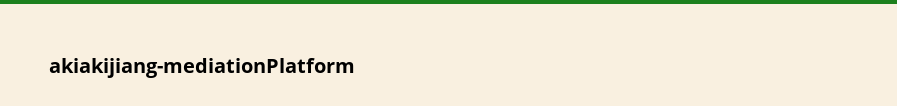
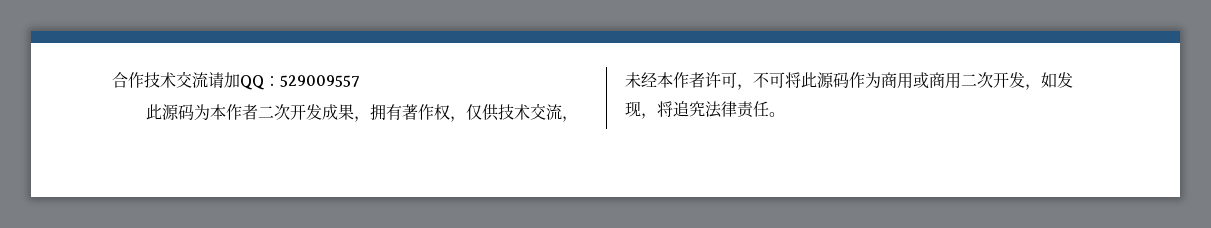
[49,58,355,78] akiakijiang-mediationPlatform -> [112,71,360,90] [146,103,579,122] [625,72,1073,90] [625,101,785,119] 合作技术交流请加QQ：529009557 // 此源码为本作者二次开发成果，拥有著作权，仅供技术交流，未经本作者许可，不可将此源码作为商用或商用二次开发，如发现，将追究法律责任。

